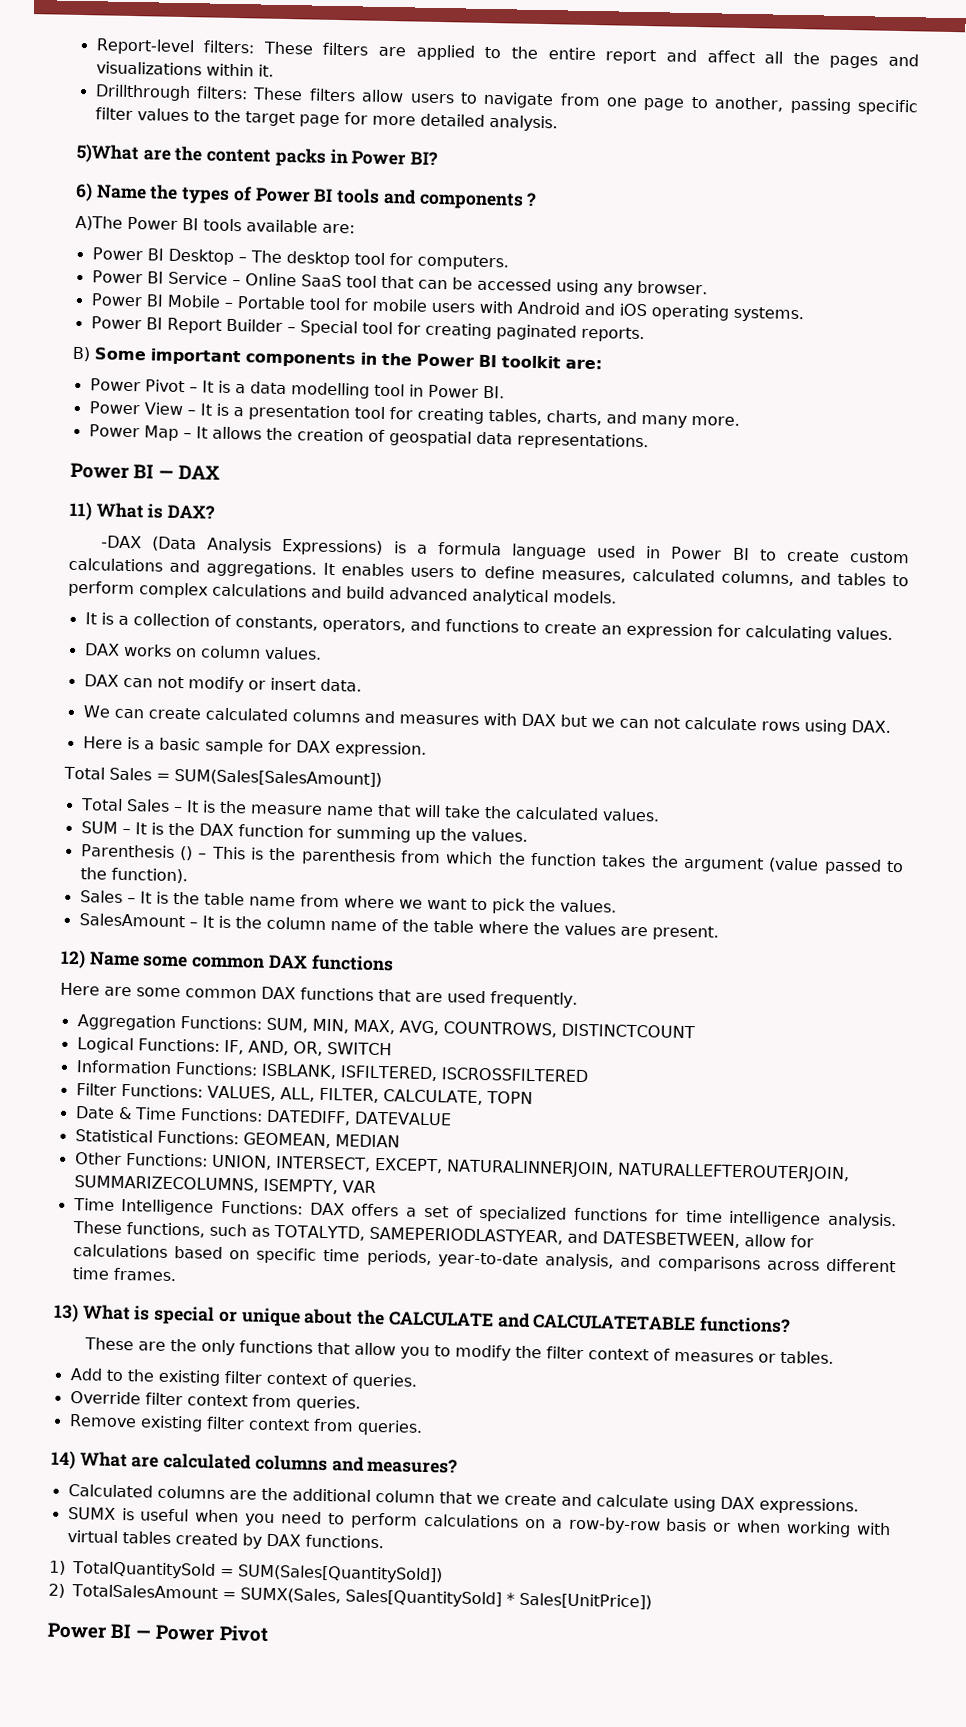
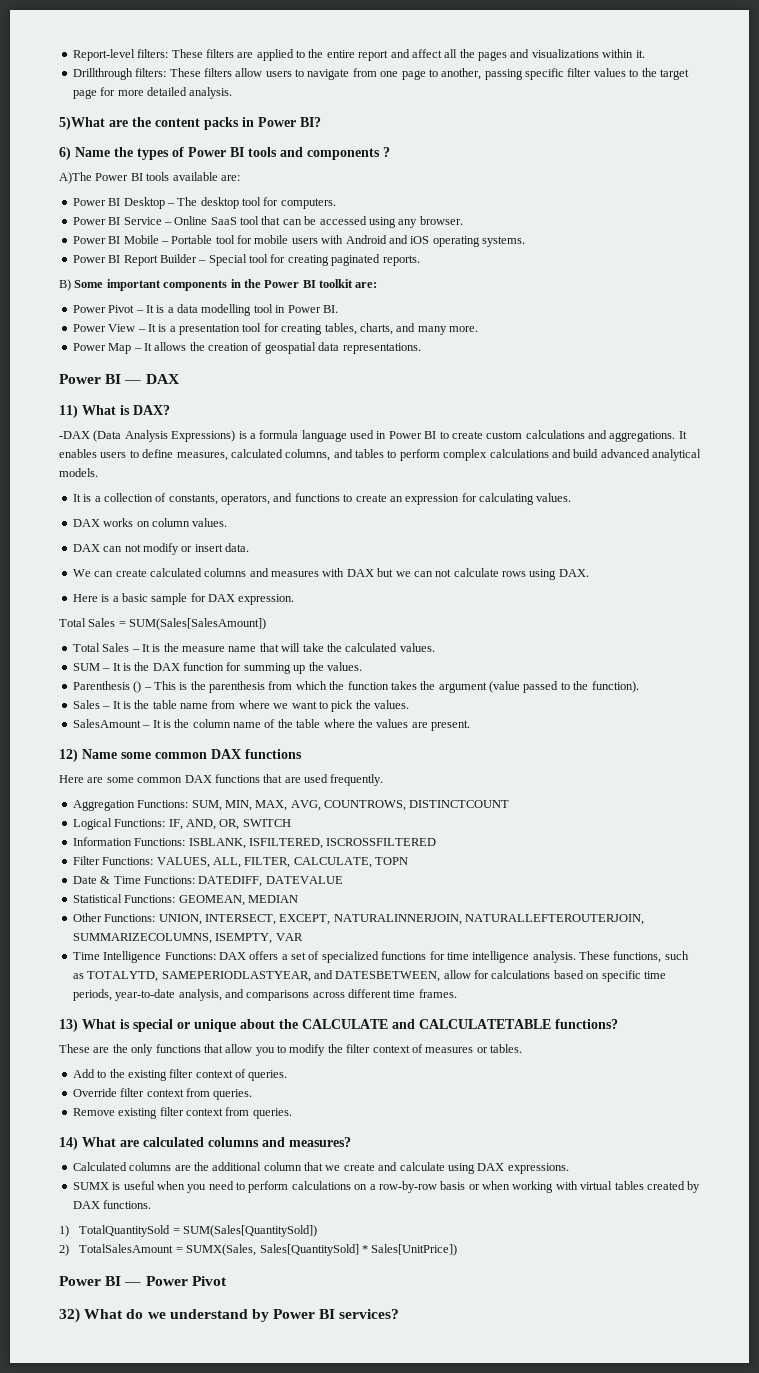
(269, 1633) none -> [59,1308,400,1323] // 32) What do we understand by Power BI services?

